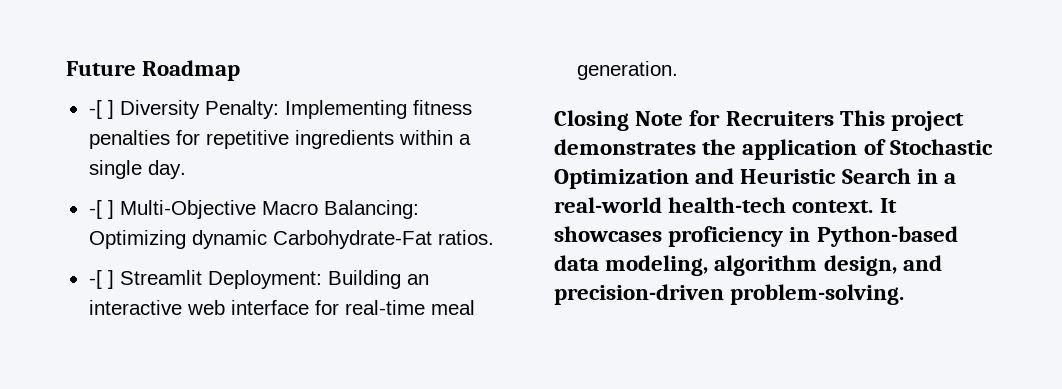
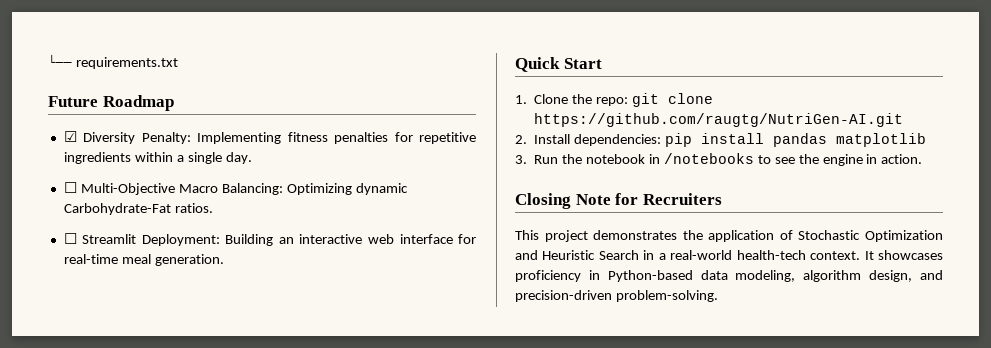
(66, 68) none -> [48,54,178,69] └── requirements.txt //
[88,100,114,119] -[ ] -> [63,131,77,142] ☑
[88,200,114,219] -[ ] -> [63,182,77,193] ☐
[88,270,114,289] -[ ] -> [63,233,77,244] ☐
(678, 70) none -> [515,57,602,72] [515,93,713,107] [534,113,904,127] [515,133,927,147] [515,153,923,166] // Quick Start // 1. Clone the repo: git clone https://github.com/raugtg/NutriGen-AI.git // 2. Install dependencies: pip install pandas matplotlib // 3. Run the notebook in /notebooks to see the engine in action.
(834, 118) none -> (722, 199) //

